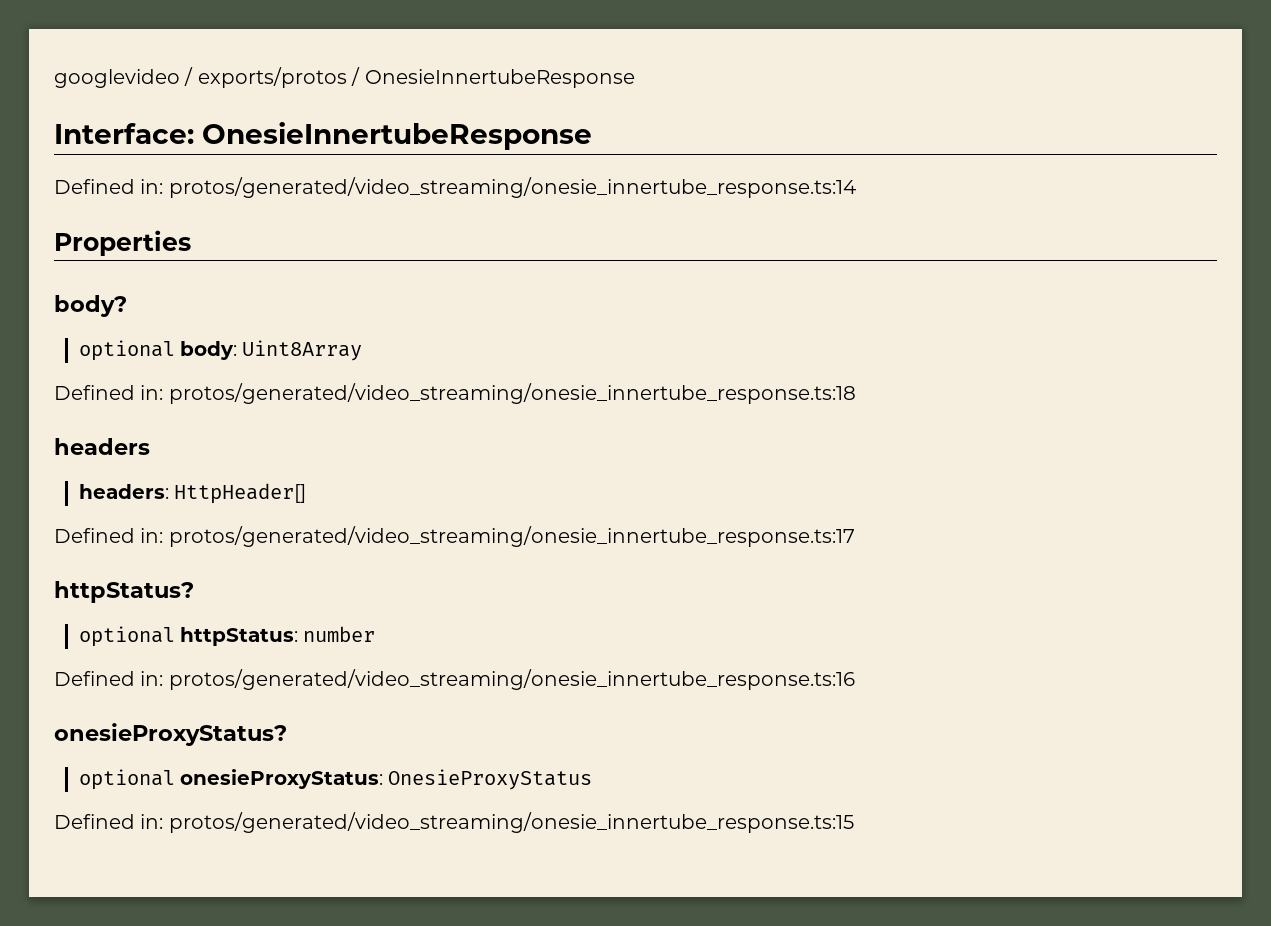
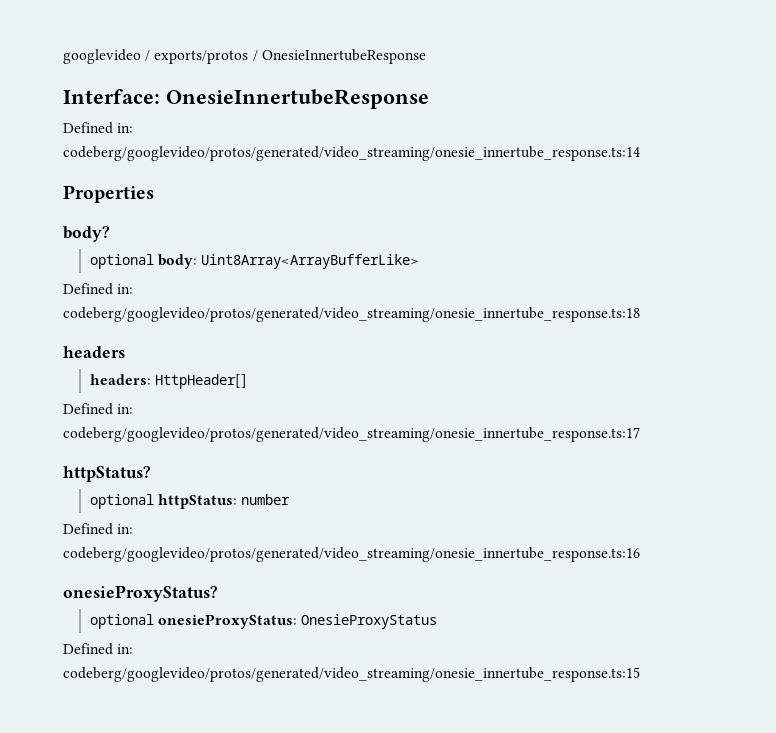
[168,177,856,198] protos/generated/video_streaming/onesie_innertube_response.ts:14 -> [63,146,640,161] codeberg/googlevideo/protos/generated/video_streaming/onesie_innertube_response.ts:14
[242,340,363,361] [54,383,856,404] Uint8Array // Defined in: protos/generated/video_streaming/onesie_innertube_response.ts:18 -> [201,254,420,269] [63,283,134,295] [63,307,640,322] Uint8Array<ArrayBufferLike> // Defined in: codeberg/googlevideo/protos/generated/video_streaming/onesie_innertube_response.ts:18
[168,526,855,547] protos/generated/video_streaming/onesie_innertube_response.ts:17 -> [63,427,640,442] codeberg/googlevideo/protos/generated/video_streaming/onesie_innertube_response.ts:17
[168,669,855,690] protos/generated/video_streaming/onesie_innertube_response.ts:16 -> [63,547,640,562] codeberg/googlevideo/protos/generated/video_streaming/onesie_innertube_response.ts:16
[168,812,854,833] protos/generated/video_streaming/onesie_innertube_response.ts:15 -> [63,667,640,682] codeberg/googlevideo/protos/generated/video_streaming/onesie_innertube_response.ts:15

